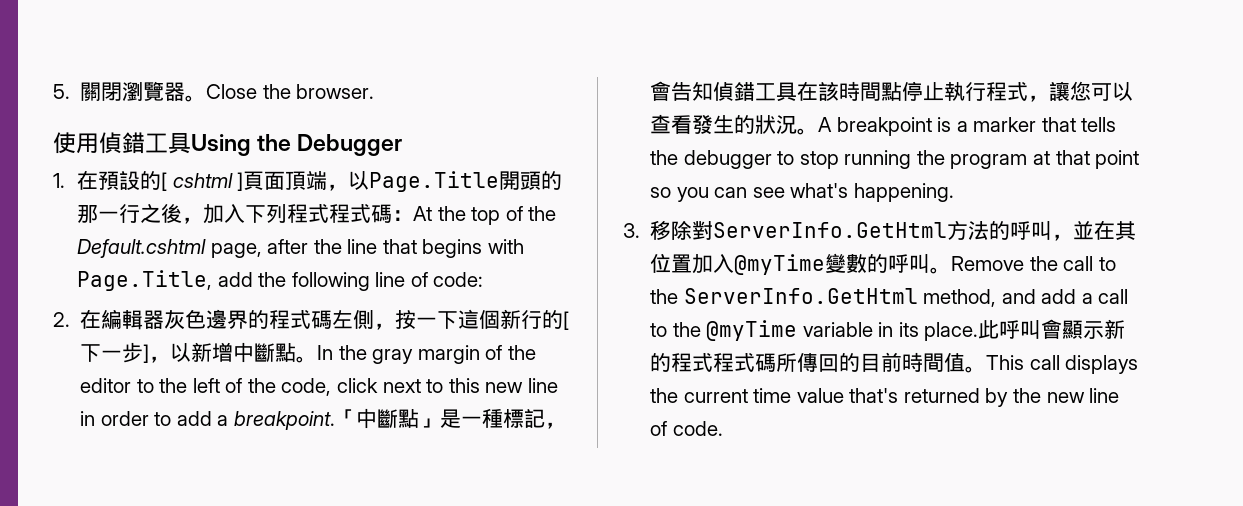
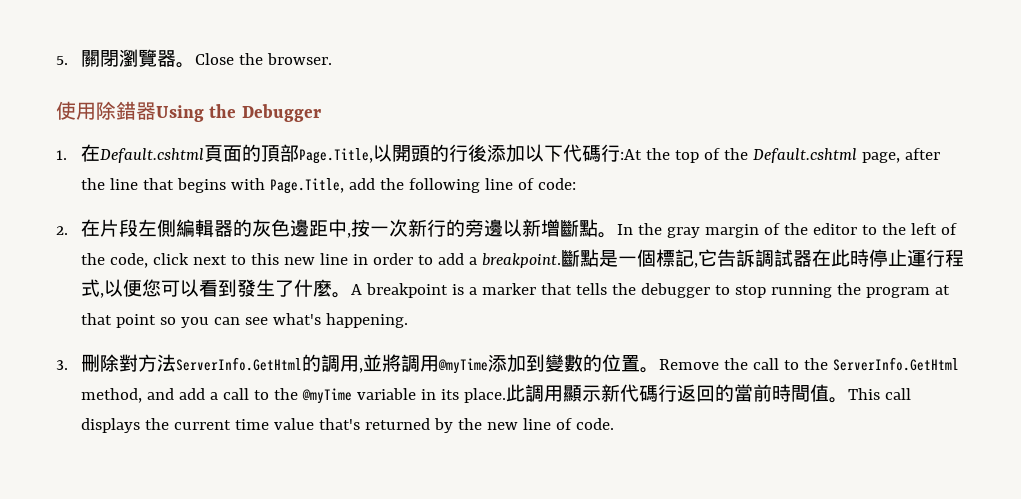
[99,132,191,154] 偵錯工具 -> [96,101,156,120] 除錯器
[98,171,563,192] [77,203,433,224] 預設的[ cshtml ]頁面頂端，以Page.Title開頭的那一行之後，加入下列程式程式碼：At -> [100,144,643,164] Default.cshtml頁面的頂部Page.Title,以開頭的行後添加以下代碼行:At
[101,309,570,330] [80,342,255,363] 編輯器灰色邊界的程式碼左側，按一下這個新行的[下一步]，以新增中 -> [100,219,561,238] 片段左側編輯器的灰色邊距中,按一次新行的旁邊以新增
[334,408,566,429] [650,81,1134,102] [650,114,798,135] 「中斷點」是一種標記，會告知偵錯工具在該時間點停止執行程式，讓您可以查看發生的狀況 -> [561,249,965,268] [81,279,333,298] 斷點是一個標記,它告訴調試器在此時停止運行程式,以便您可以看到發生了什麼
[650,220,1137,241] [650,253,931,275] 移除對ServerInfo.GetHtml方法的呼叫，並在其位置加入@myTime變數的呼叫 -> [81,354,641,374] 刪除對方法ServerInfo.GetHtml的調用,並將調用@myTime添加到變數的位置
[999,319,1126,339] [650,353,882,372] 呼叫會顯示新的程式程式碼所傳回的目 -> [525,384,754,402] 調用顯示新代碼行返回的當

